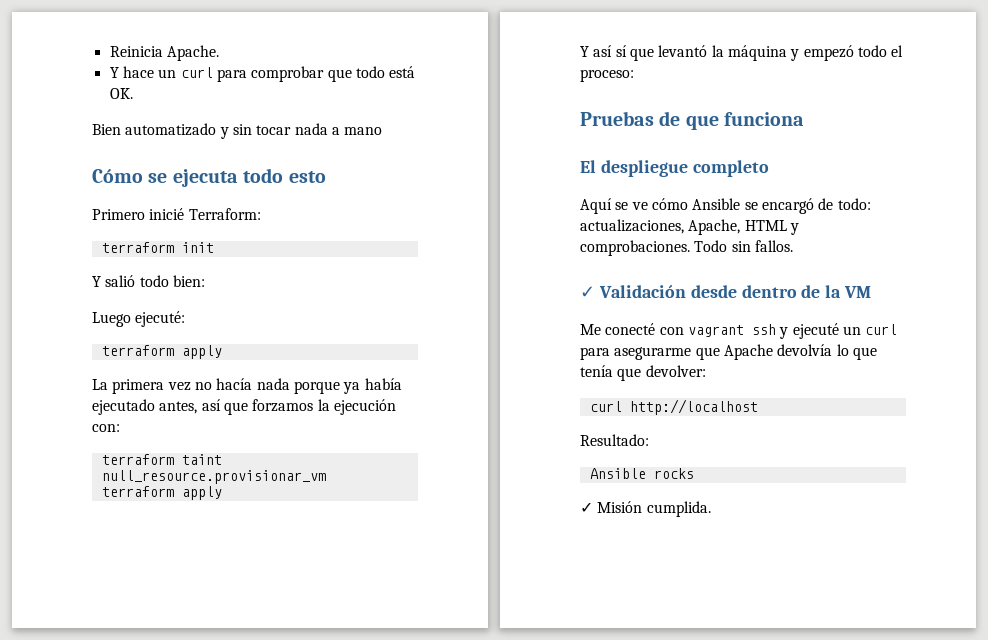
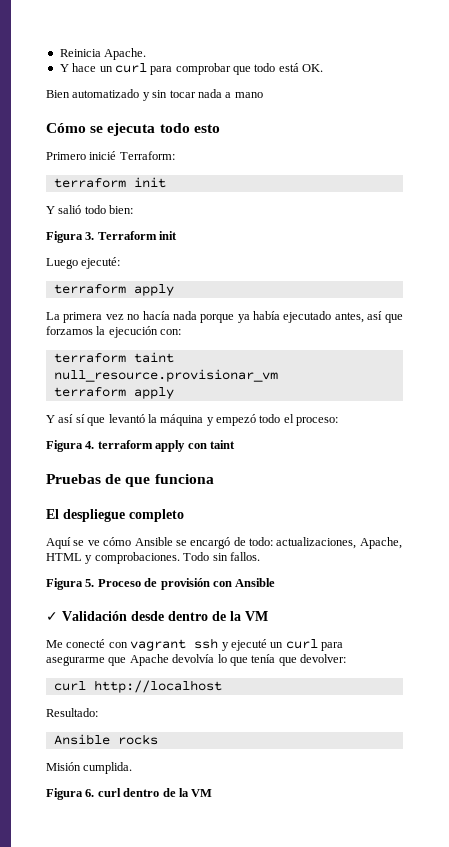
(205, 281) none -> [46,231,178,243] // Figura 3. Terraform init
(634, 75) none -> [46,440,235,452] // Figura 4. terraform apply con taint
(793, 246) none -> [46,578,276,590] // Figura 5. Proceso de provisión con Ansible
[580,502,593,513] ✓ -> (158, 739) none
(711, 509) none -> [46,788,213,800] // Figura 6. curl dentro de la VM

